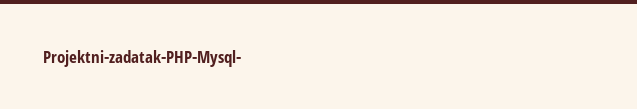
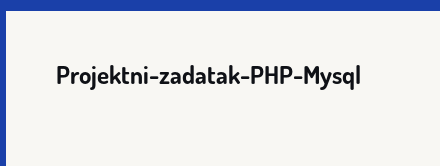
[43,50,241,67] Projektni-zadatak-PHP-Mysql- -> [56,65,361,90] Projektni-zadatak-PHP-Mysql

